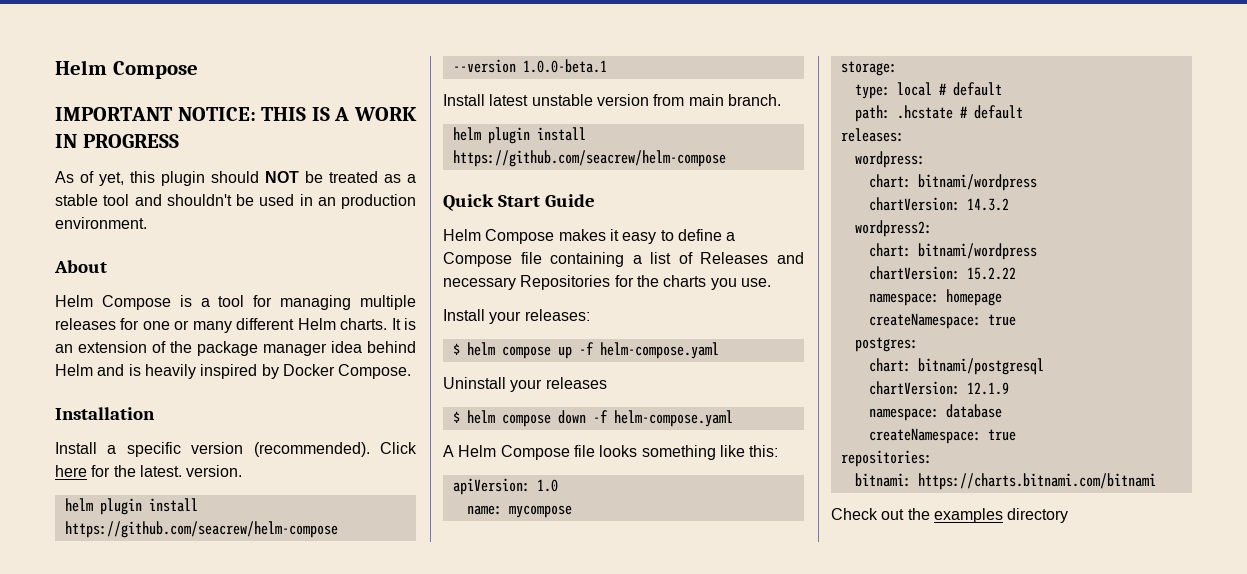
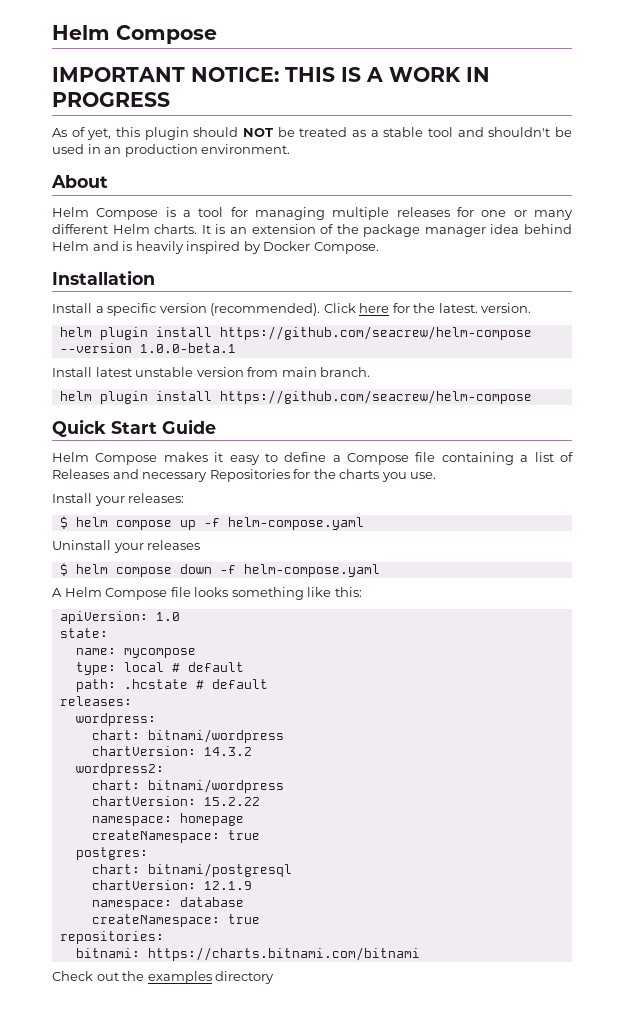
(558, 485) none -> [59,628,108,638] // state:
[840,61,897,76] // storage: -> (196, 653) none

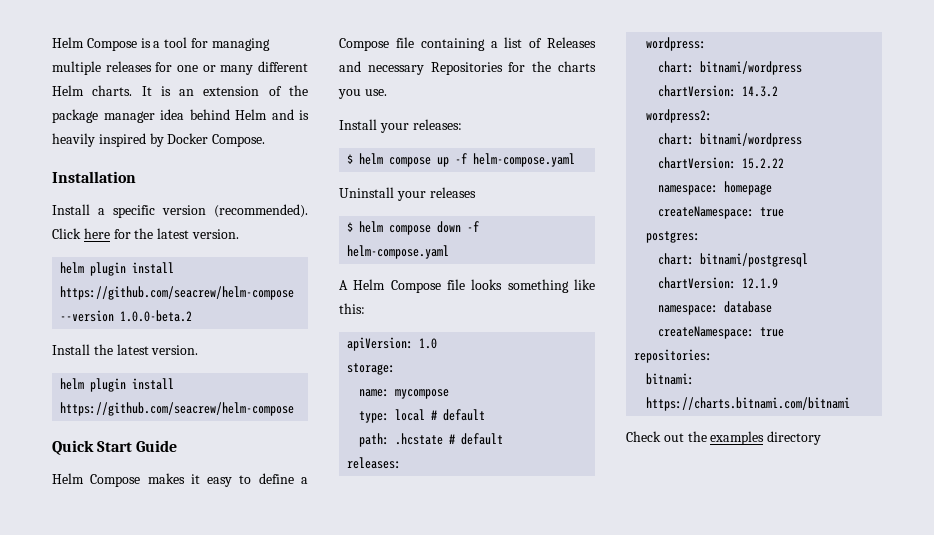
[52,25,217,44] [52,67,490,82] [52,92,170,107] [52,127,573,140] [52,144,291,157] [51,175,108,188] [52,207,159,220] Helm Compose // IMPORTANT NOTICE: THIS IS A WORK IN PROGRESS // As of yet, this plugin should NOT be treated as a stable tool and shouldn't be used in an production environment. // About // Helm Compose -> [52,37,137,51] Helm Compose
[438,303,478,313] latest. -> [157,228,190,239] latest
[139,343,236,353] [52,367,371,377] 1.0.0-beta.1 // Install latest unstable version from main branch. -> [120,310,193,322] [52,344,199,355] 1.0.0-beta.2 // Install the latest version.
[59,628,108,638] state: -> [347,363,396,375] storage:

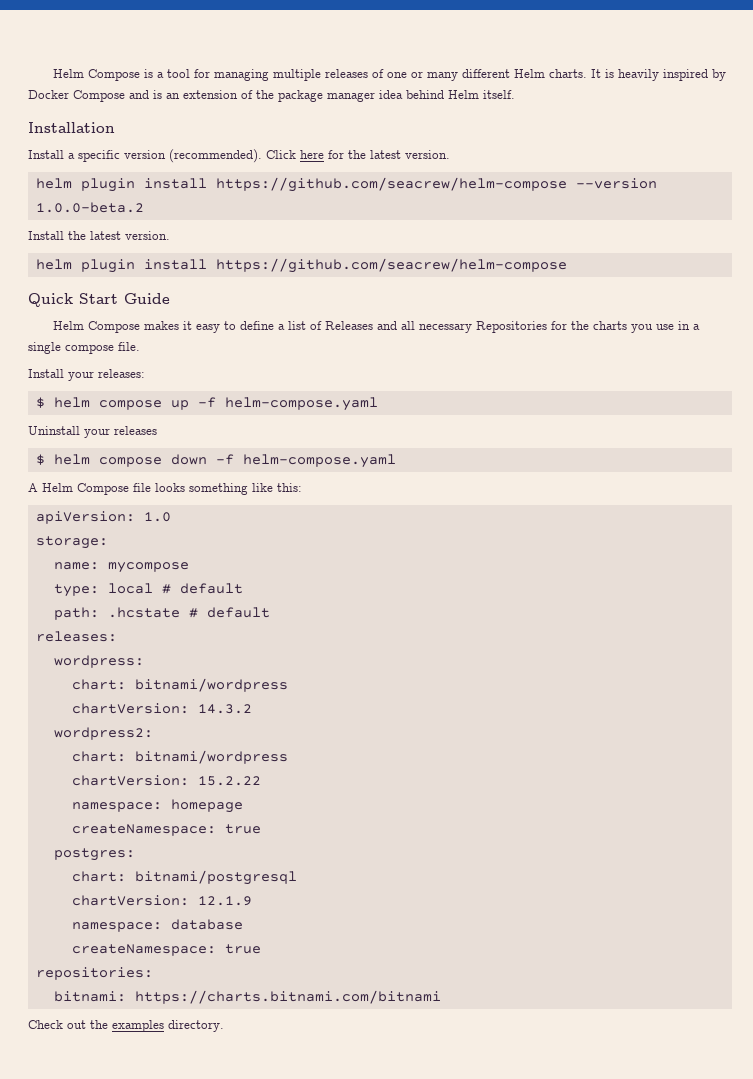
[155,62,173,72] for -> [372,69,385,78] of
(171, 91) none -> [618,69,727,81] [28,90,162,102] heavily inspired by Docker Compose and is
[271,109,309,120] [52,133,266,147] and is heavily inspired by Docker Compose. -> [483,90,515,99] itself.
[339,37,498,51] Compose file containing a -> (286, 327) none
(361, 66) none -> [401,321,416,330] all
[364,89,387,96] use. -> [656,321,701,330] [28,342,140,354] use in a single compose file.
[767,431,822,445] directory -> [168,1020,224,1032] directory.

